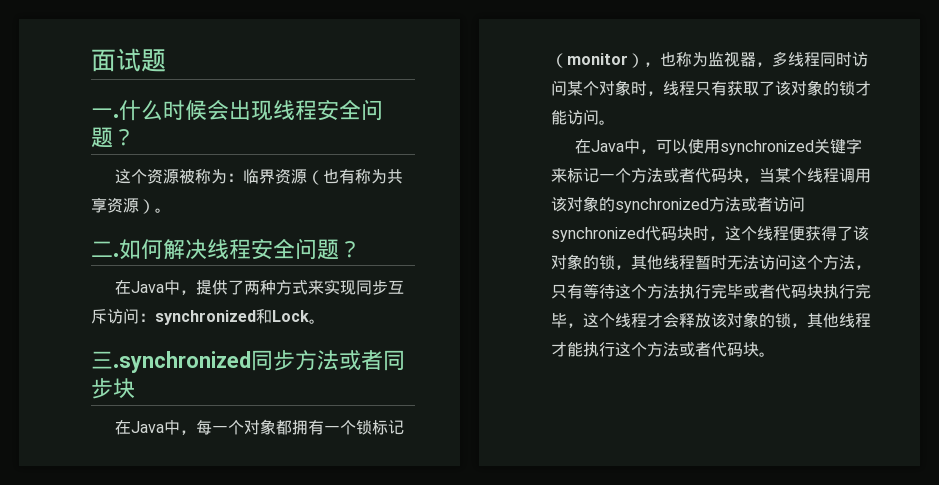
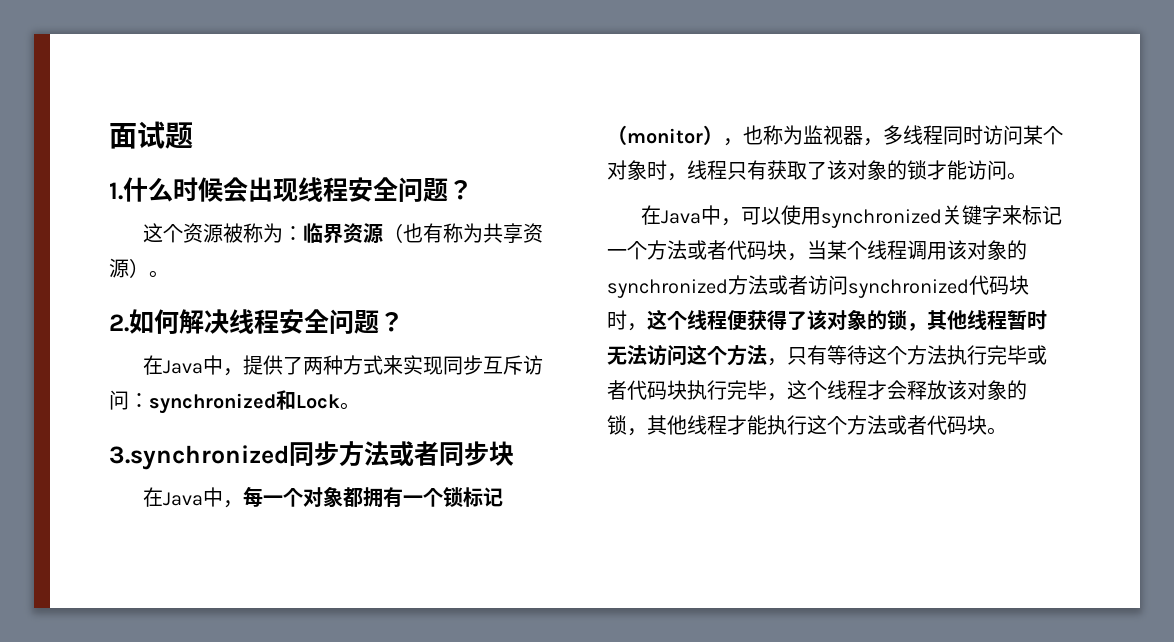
[91,108,119,118] 一. -> [109,182,123,200] 1.
[91,241,119,257] 二. -> [109,314,129,332] 2.
[91,351,251,373] 三.synchronized -> [109,445,289,470] 3.synchronized

